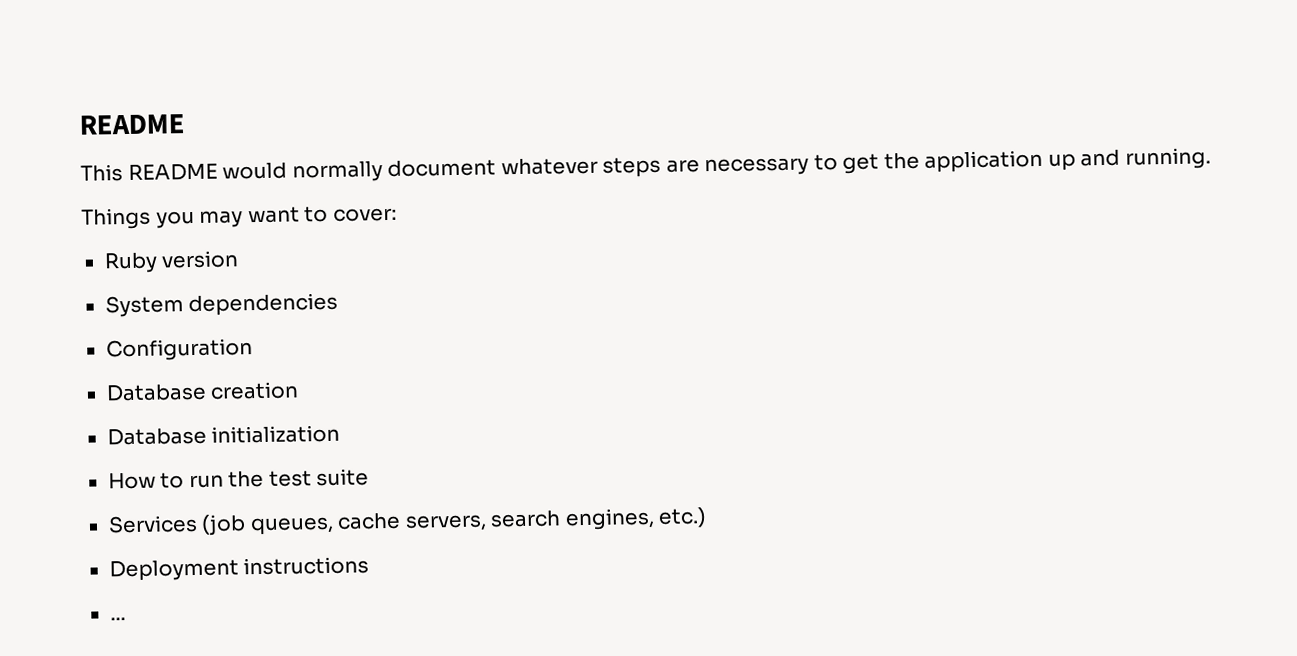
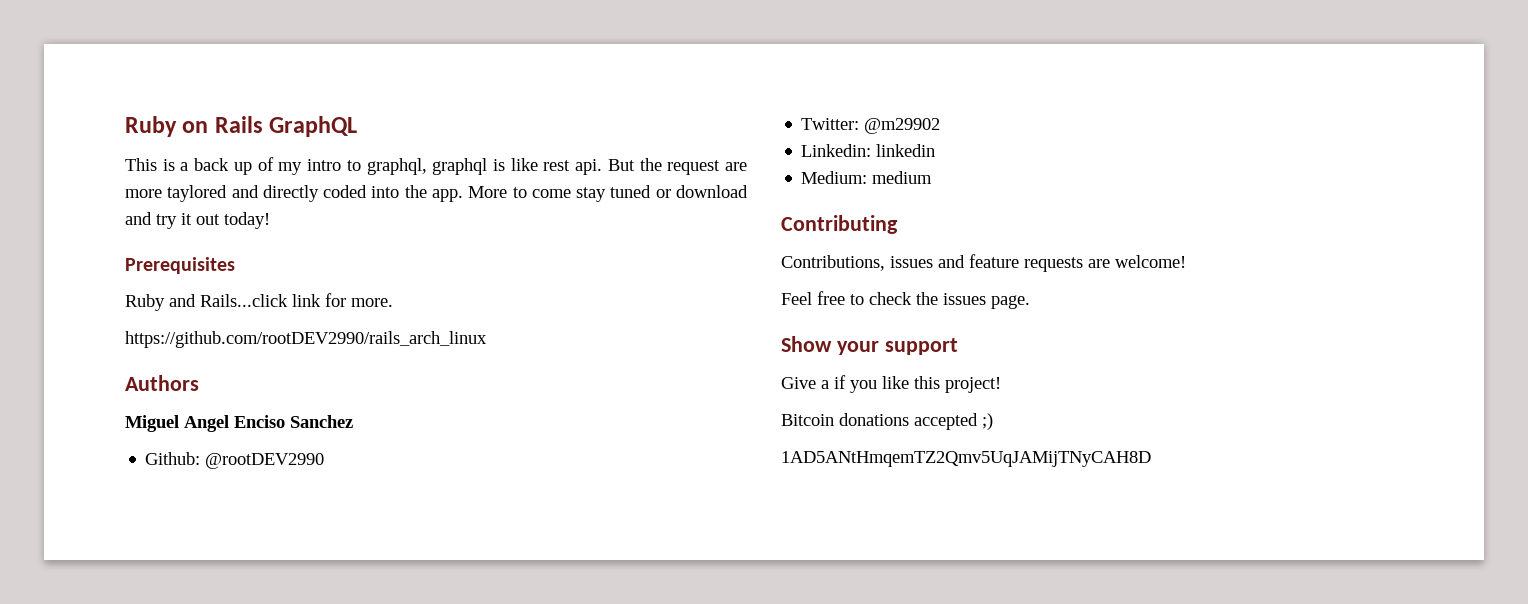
[79,114,185,135] [80,147,1212,183] [81,205,397,230] [103,250,240,274] [104,292,339,318] [105,338,253,362] [105,381,300,402] [106,424,341,446] [107,468,370,490] [107,507,708,536] [108,556,370,582] [109,617,126,621] README // This README would normally document whatever steps are necessary to get the application up and running. // Things you may want to cover: // Ruby version // System dependencies // Configuration // Database creation // Database initialization // How to run the test suite // Services (job queues, cache servers, search engines, etc.) // Deployment instructions // ... -> [125,116,358,137] [125,157,747,175] [125,185,748,202] [125,212,270,229] [125,257,235,274] [125,293,393,311] [125,331,487,348] [125,375,199,391] [125,415,353,432] [145,452,325,469] [801,118,941,134] [801,144,936,157] [801,171,933,184] [781,215,898,234] [781,254,1186,272] [781,291,1030,309] [781,336,958,355] [781,375,1001,393] [781,413,993,430] [781,451,1151,467] Ruby on Rails GraphQL // This is a back up of my intro to graphql, graphql is like rest api. But the request are more taylored and directly coded into the app. More to come stay tuned or download and try it out today! // Prerequisites // Ruby and Rails...click link for more. // https://github.com/rootDEV2990/rails_arch_linux // Authors // Miguel Angel Enciso Sanchez // Github: @rootDEV2990 // Twitter: @m29902 // Linkedin: linkedin // Medium: medium // Contributing // Contributions, issues and feature requests are welcome! // Feel free to check the issues page. // Show your support // Give a if you like this project! // Bitcoin donations accepted ;) // 1AD5ANtHmqemTZ2Qmv5UqJAMijTNyCAH8D

